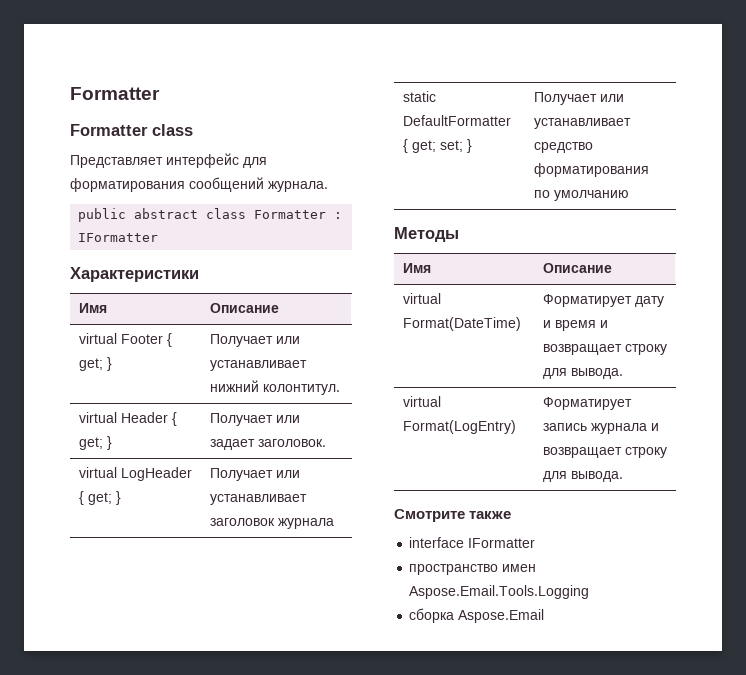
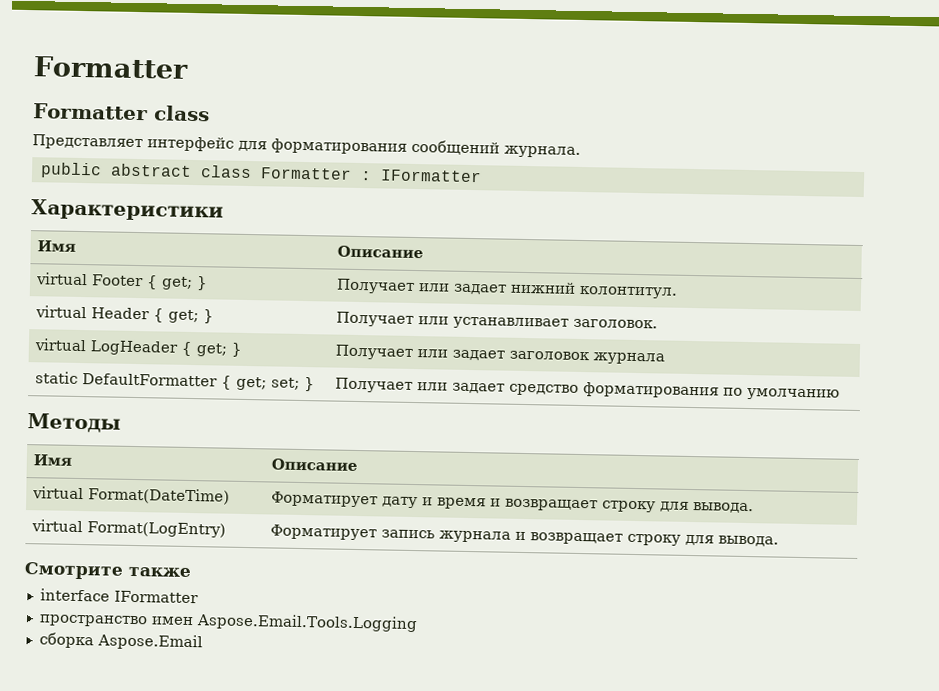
[209,360,307,371] устанавливает -> [452,283,507,295] задает
[209,439,255,450] задает -> [452,316,569,330] устанавливает
[209,494,307,505] устанавливает -> [451,349,505,361] задает
[533,118,631,129] устанавливает -> [451,382,505,394] задает

